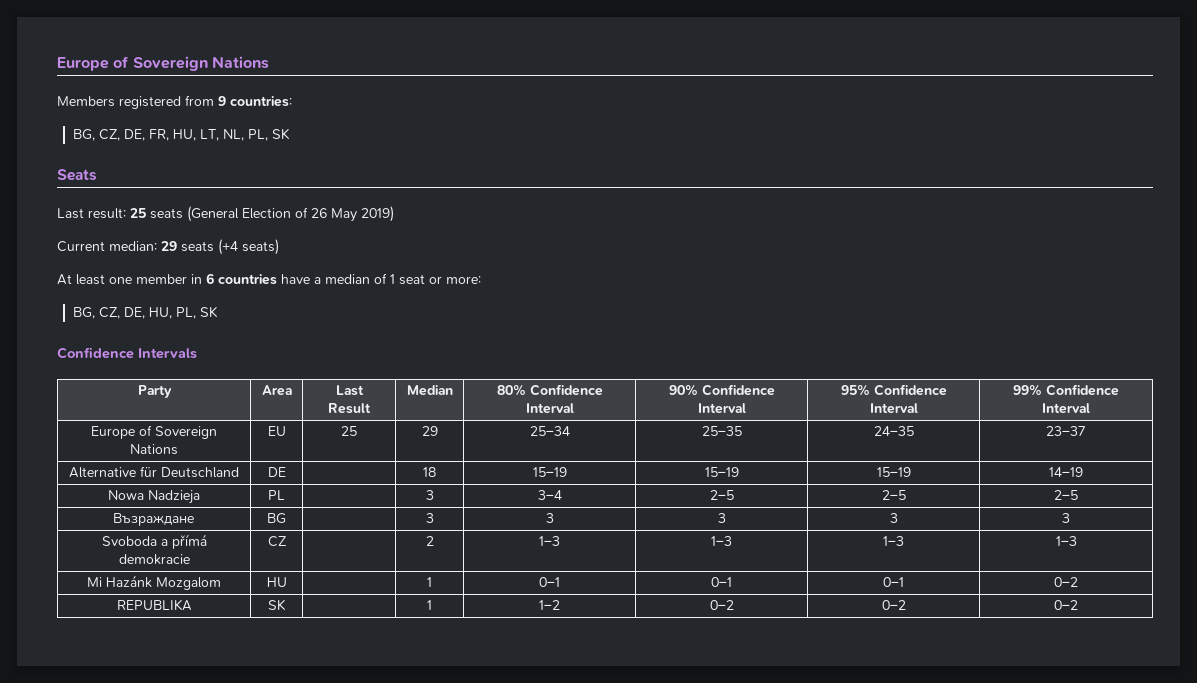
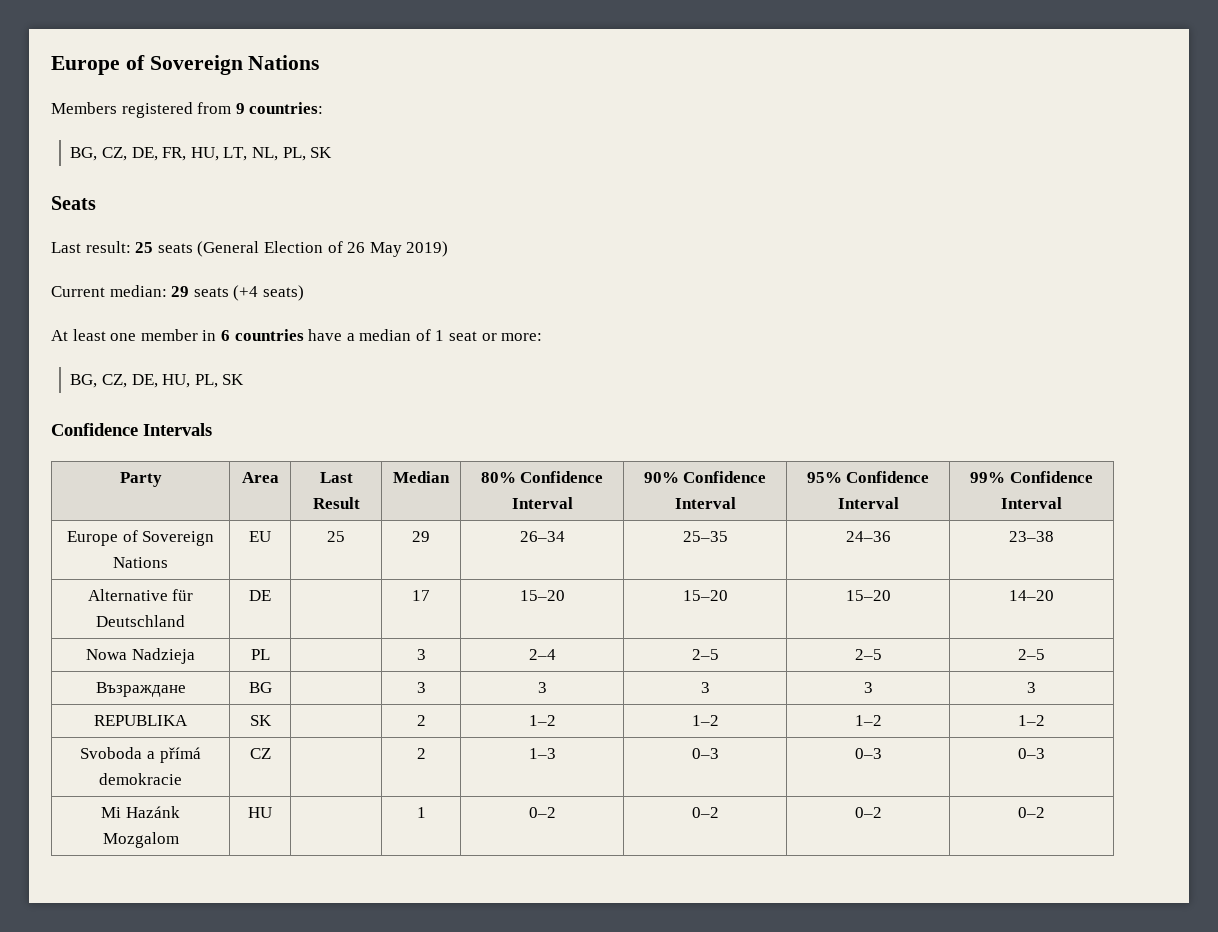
[529,426,570,436] 25–34 -> [519,531,565,542] 26–34
[873,426,914,436] [1046,426,1086,436] 24–35 | 23–37 -> [845,531,891,542] [1009,531,1054,542] 24–36 | 23–38
[423,467,436,477] [532,467,567,477] [704,467,739,477] [876,467,911,477] [1049,467,1083,477] 18 | 15–19 | 15–19 | 15–19 | 14–19 -> [412,590,430,601] [519,590,565,601] [682,590,728,601] [845,590,891,601] [1009,590,1054,601] 17 | 15–20 | 15–20 | 15–20 | 14–20
[537,490,562,500] 3–4 -> [528,649,556,660] 2–4
(1070, 518) none -> [94,715,188,726] [249,715,272,726] [416,715,426,726] [528,715,556,726] [691,715,719,726] [854,715,882,726] [1018,715,1045,726] // REPUBLIKA | SK | | 2 | 1–2 | 1–2 | 1–2 | 1–2
[711,536,732,546] [883,536,904,546] [1055,536,1077,546] 1–3 | 1–3 | 1–3 -> [691,748,719,759] [854,748,882,759] [1018,748,1045,759] 0–3 | 0–3 | 0–3
[539,577,560,587] [711,577,732,587] [883,577,904,587] [1054,577,1078,587] [116,599,192,611] [268,599,286,611] [427,600,432,610] [539,600,560,610] 0–1 | 0–1 | 0–1 | 0–2 // REPUBLIKA | SK | | 1 | 1–2 -> [528,807,556,818] 0–2

